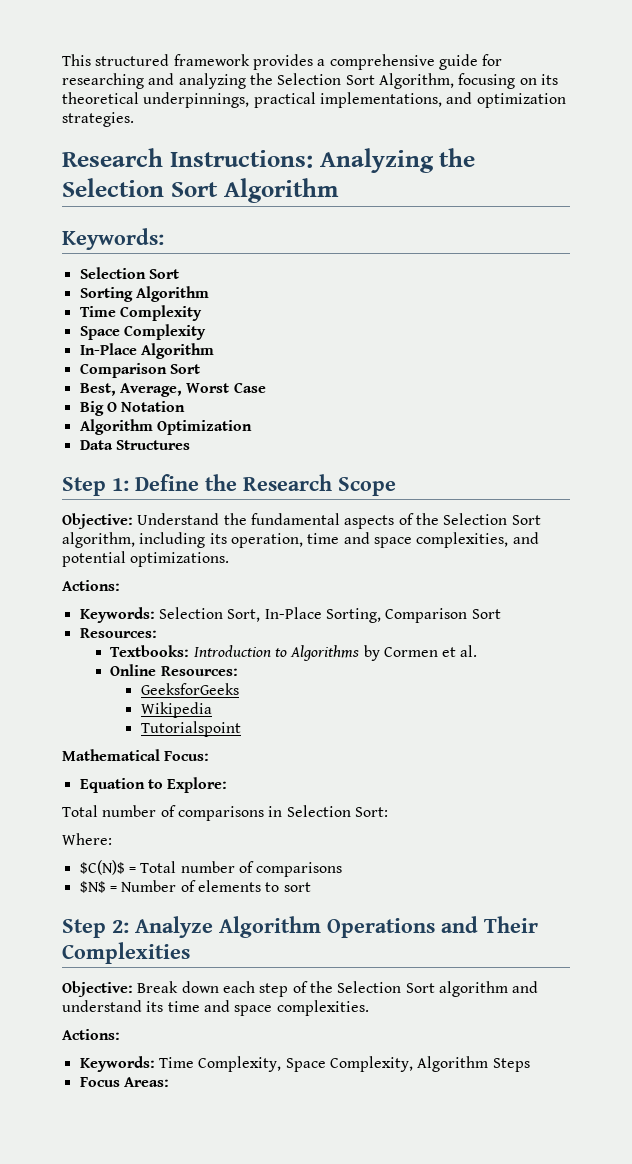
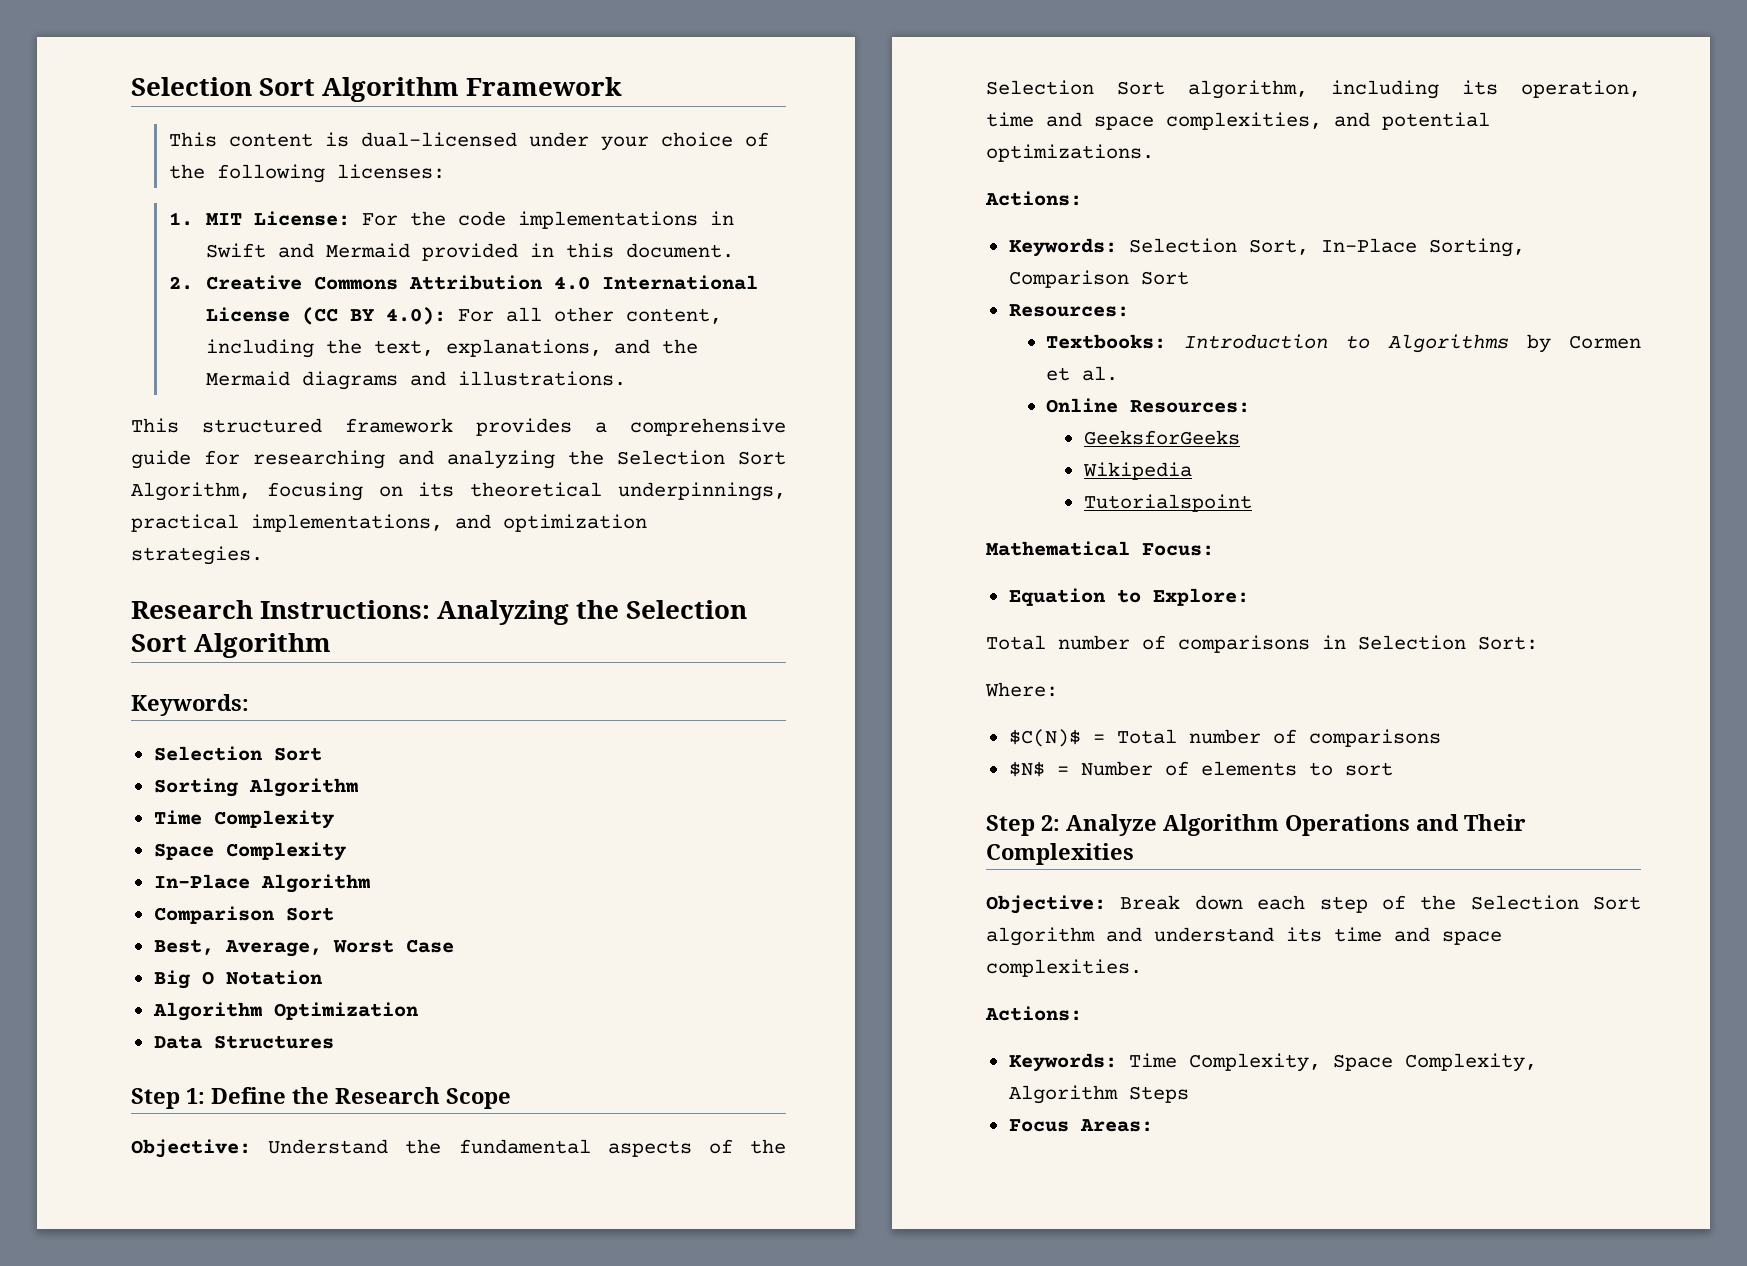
(62, 60) none -> [131,77,623,102] [168,132,769,151] [168,164,445,183] [168,211,735,229] [206,243,735,261] [168,275,759,290] [206,307,723,325] [206,339,699,358] [206,371,627,390] Selection Sort Algorithm Framework // This content is dual-licensed under your choice of the following licenses: // 1. MIT License: For the code implementations in Swift and Mermaid provided in this document. // 2. Creative Commons Attribution 4.0 International License (CC BY 4.0): For all other content, including the text, explanations, and the Mermaid diagrams and illustrations. //

